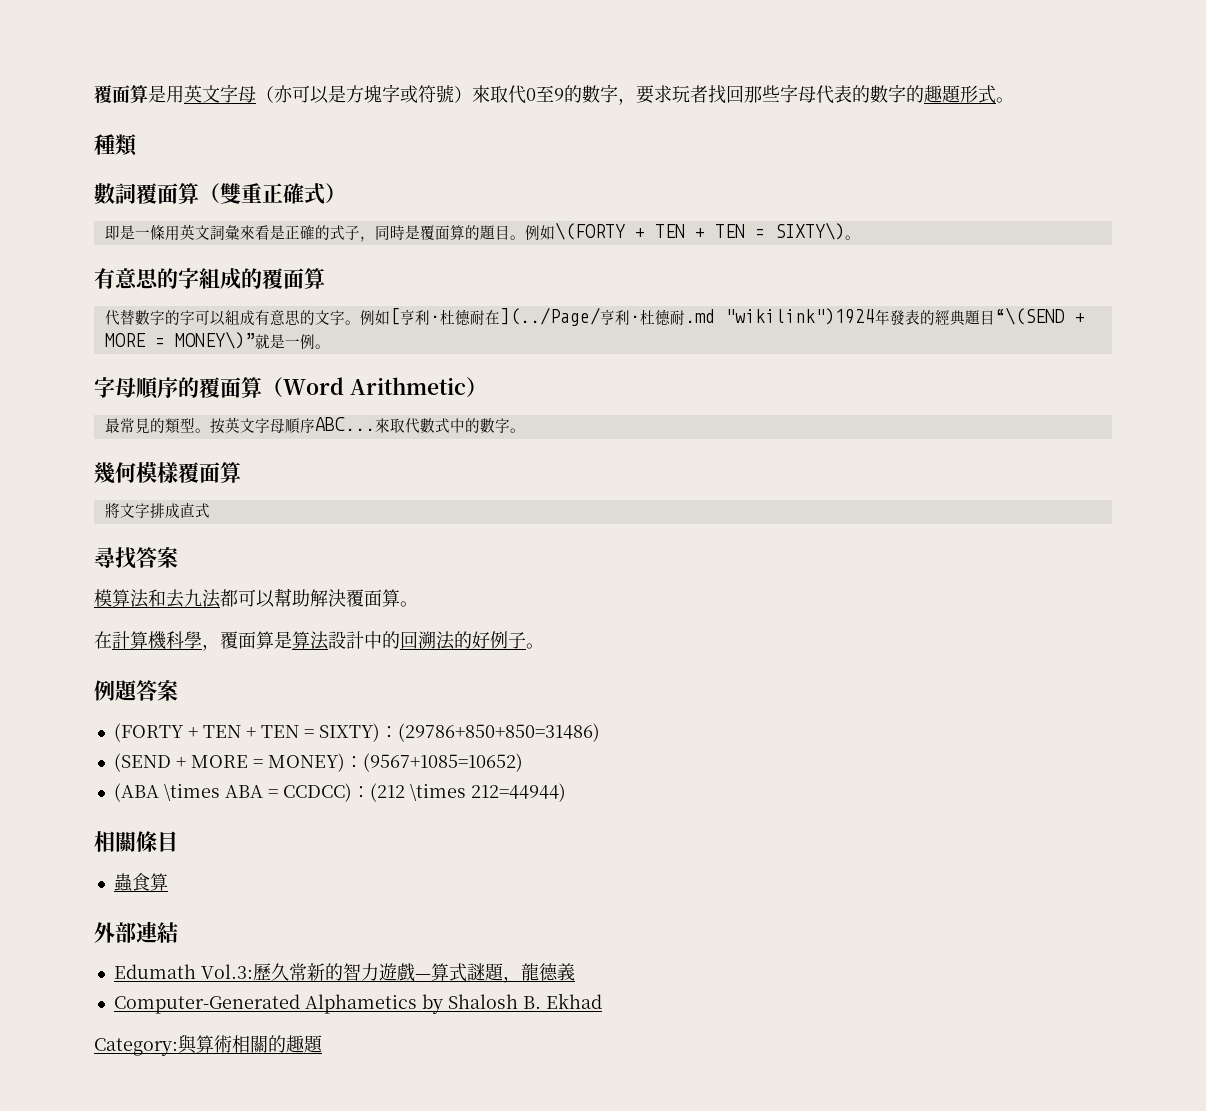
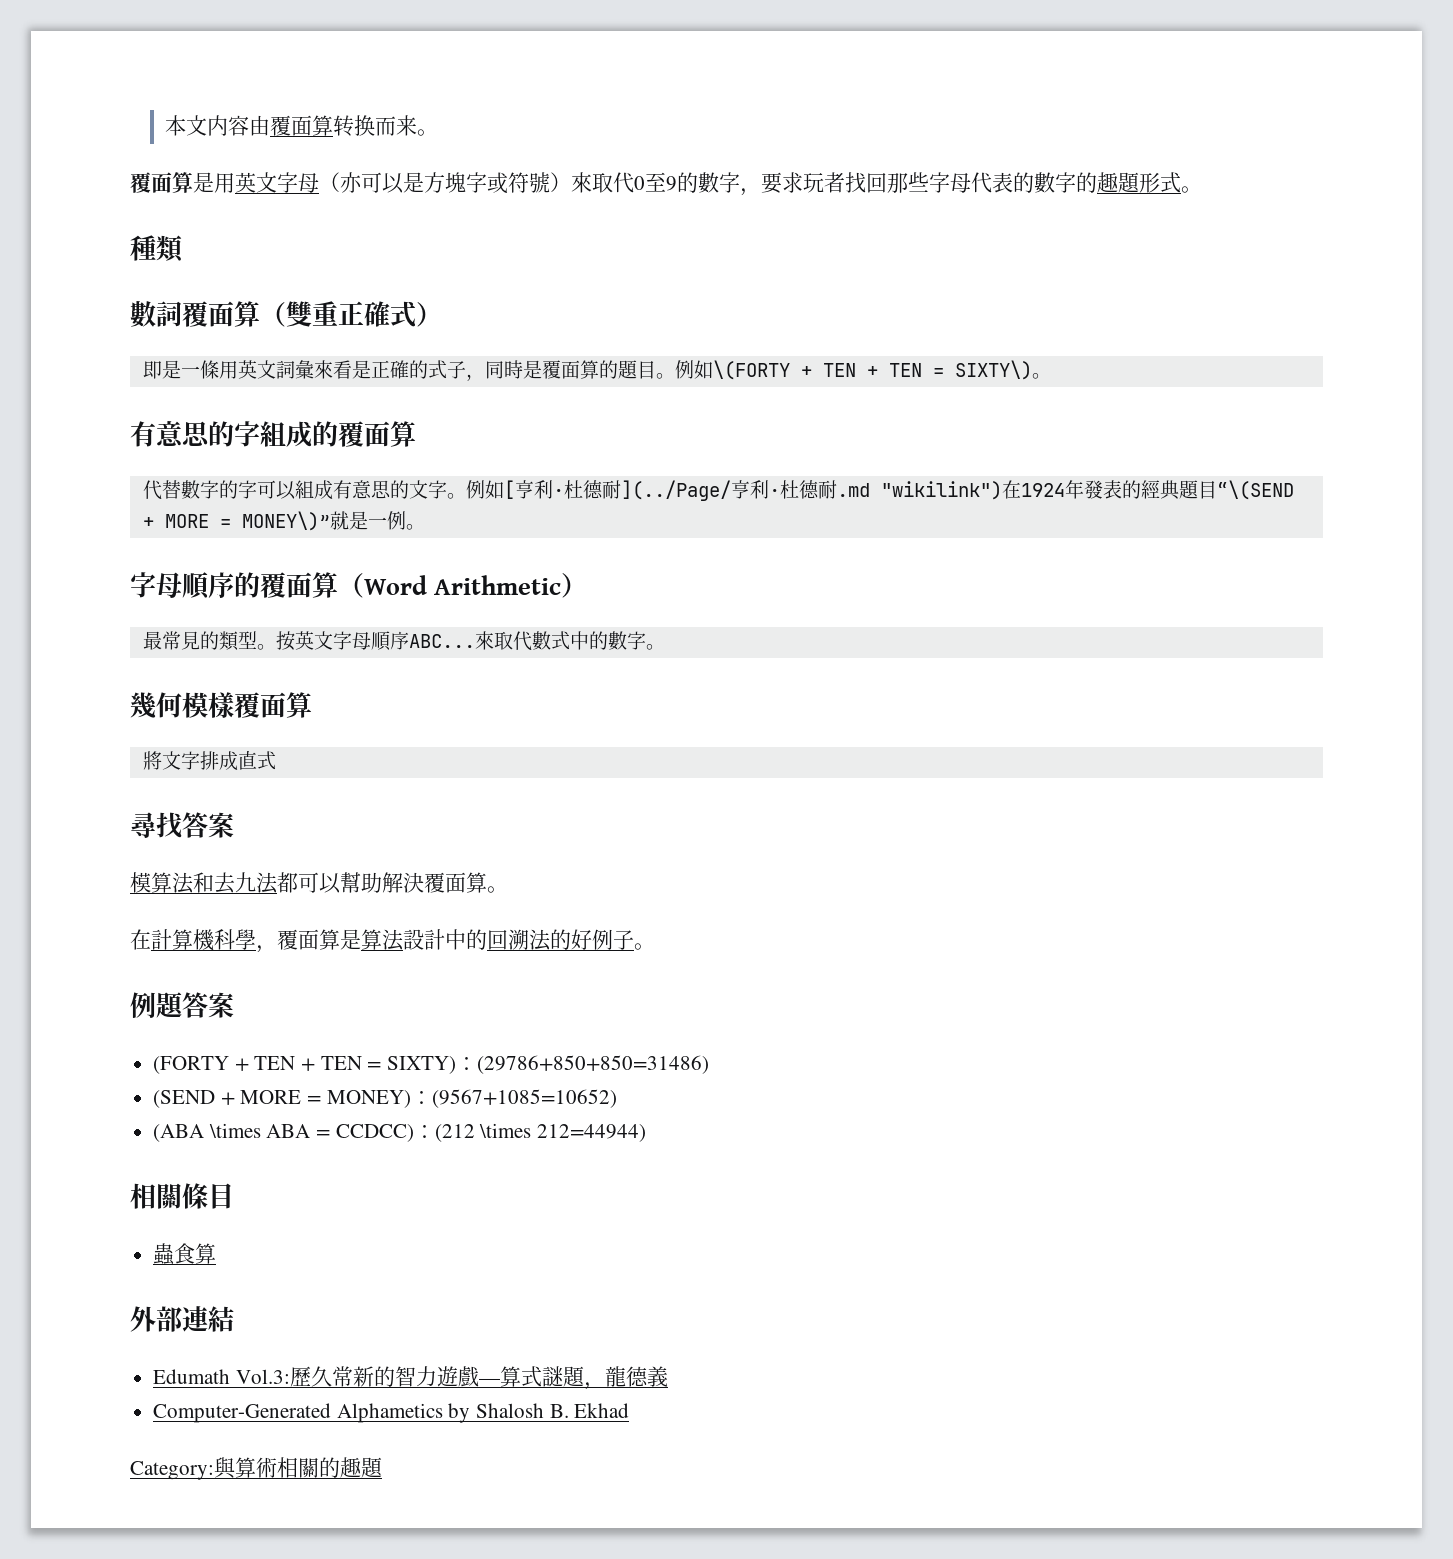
(94, 94) none -> [165,115,439,137] 本文内容由覆面算转换而来。 //
[484,310,500,325] 在 -> (621, 489) none
[724,308,875,325] "wikilink")1924 -> [880,480,1065,500] "wikilink")在1924

